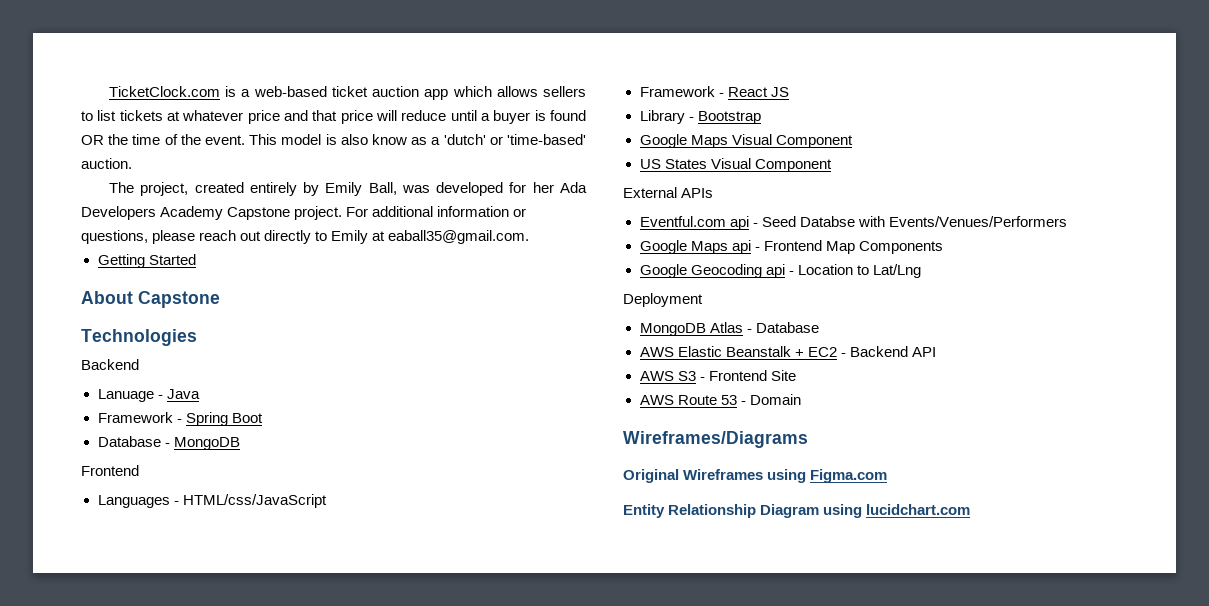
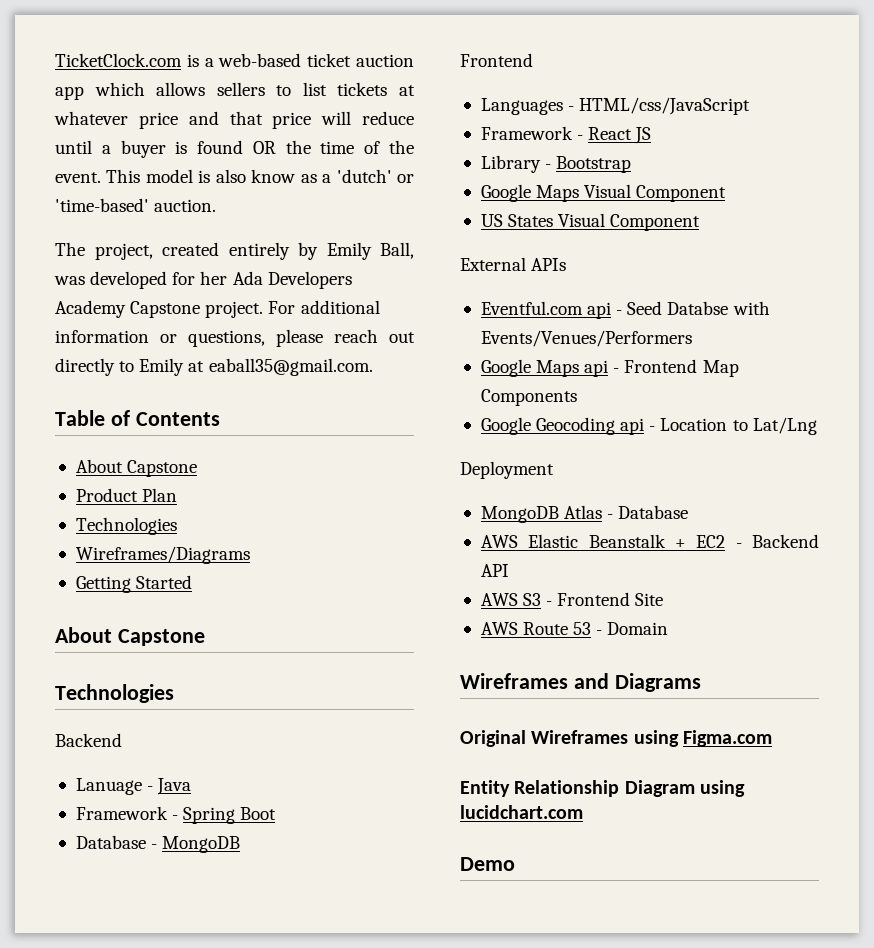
(530, 237) none -> [55,410,220,426] [75,459,198,477] [75,488,178,502] [75,517,177,535] [75,546,250,564] // Table of Contents // About Capstone // Product Plan // Technologies // Wireframes/Diagrams
[623,431,808,448] Wireframes/Diagrams -> [460,673,701,692] Wireframes and Diagrams
(971, 509) none -> [460,857,515,871] // Demo

